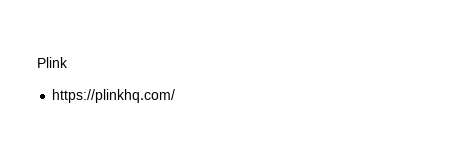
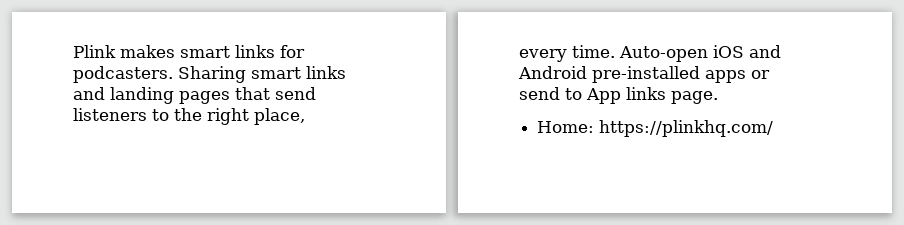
(68, 62) // -> [120,45,305,58] [73,66,346,83] [73,87,316,104] [73,108,305,125] [519,45,781,62] [518,66,770,83] [519,87,718,104] [537,121,595,133] makes smart links for podcasters. Sharing smart links and landing pages that send listeners to the right place, every time. Auto-open iOS and Android pre-installed apps or send to App links page. // Home:

